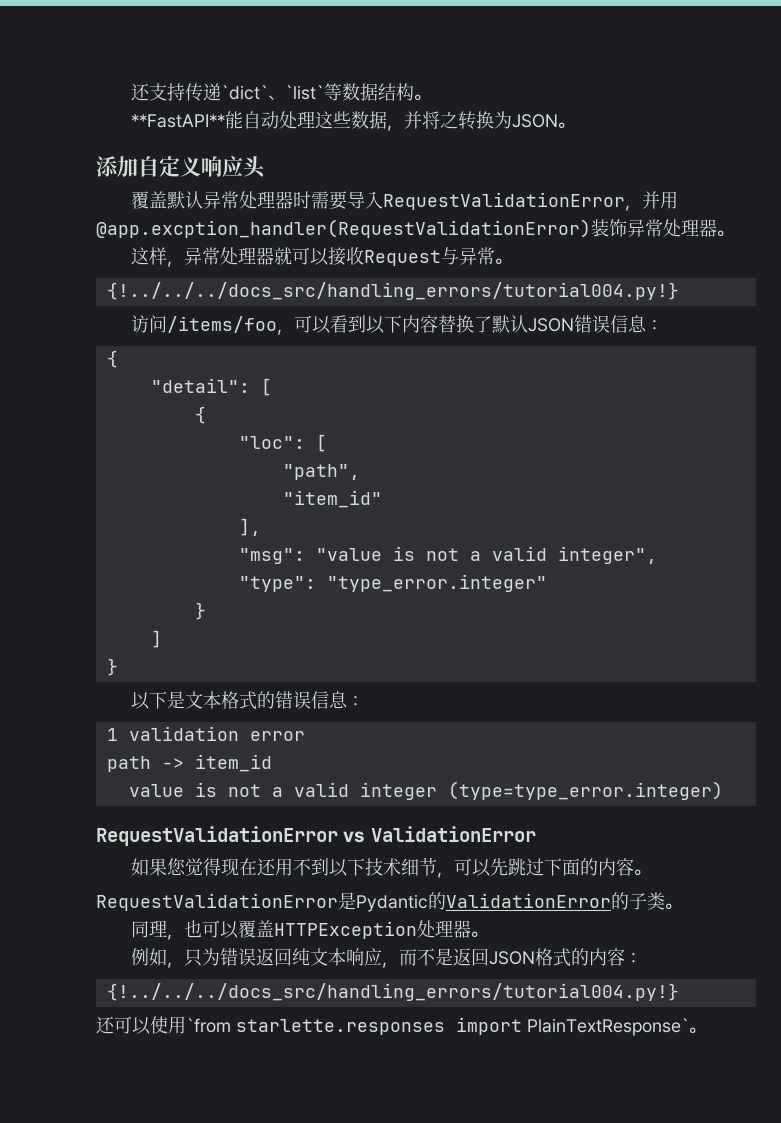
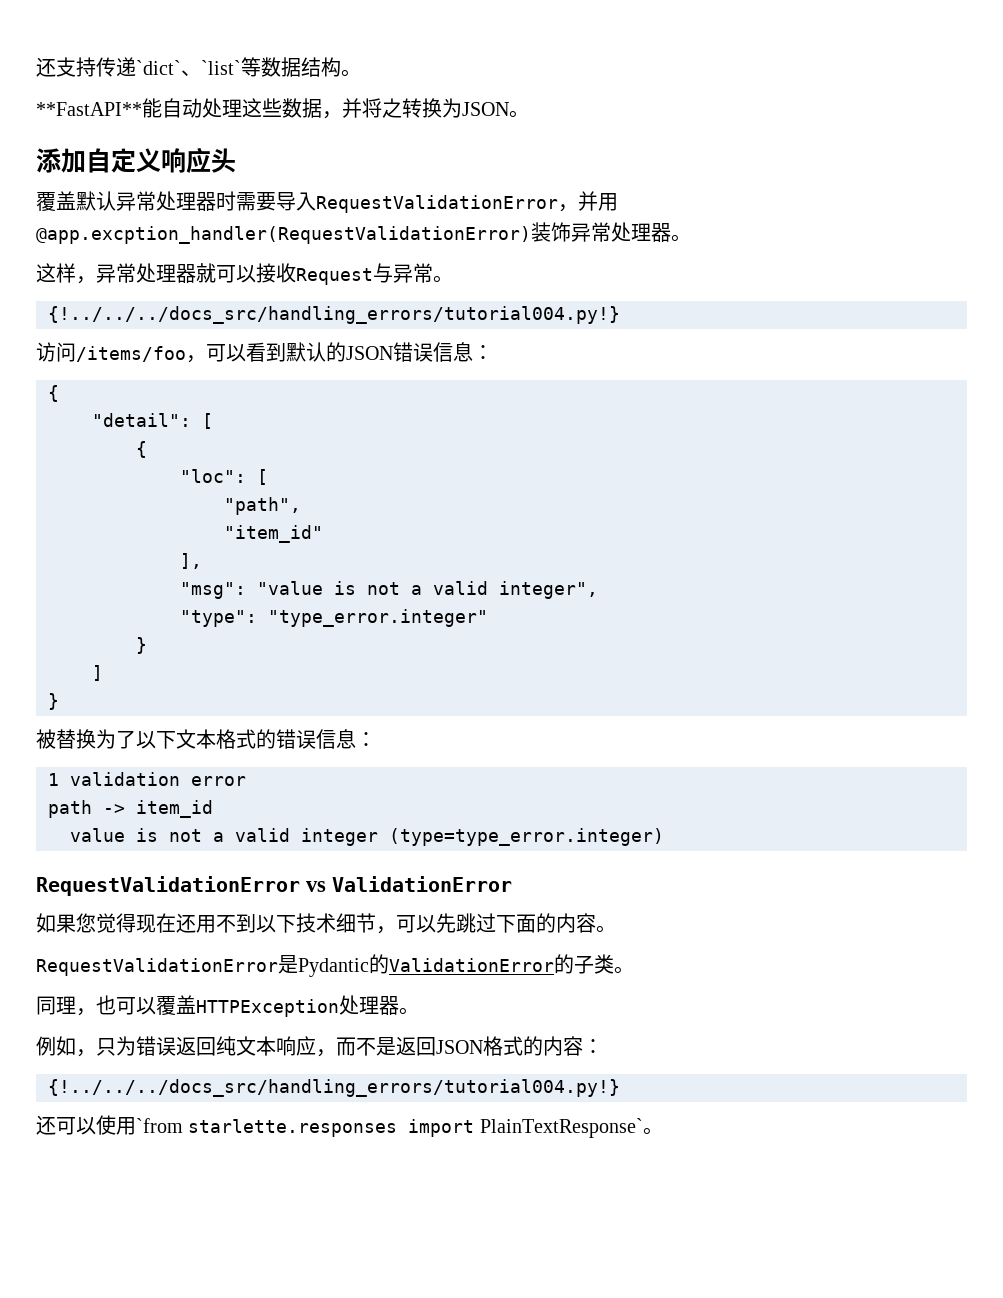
[365,315,528,334] 以下内容替换了默认 -> [286,342,346,362] 默认的
[130,691,185,710] 以下是 -> [36,729,176,749] 被替换为了以下

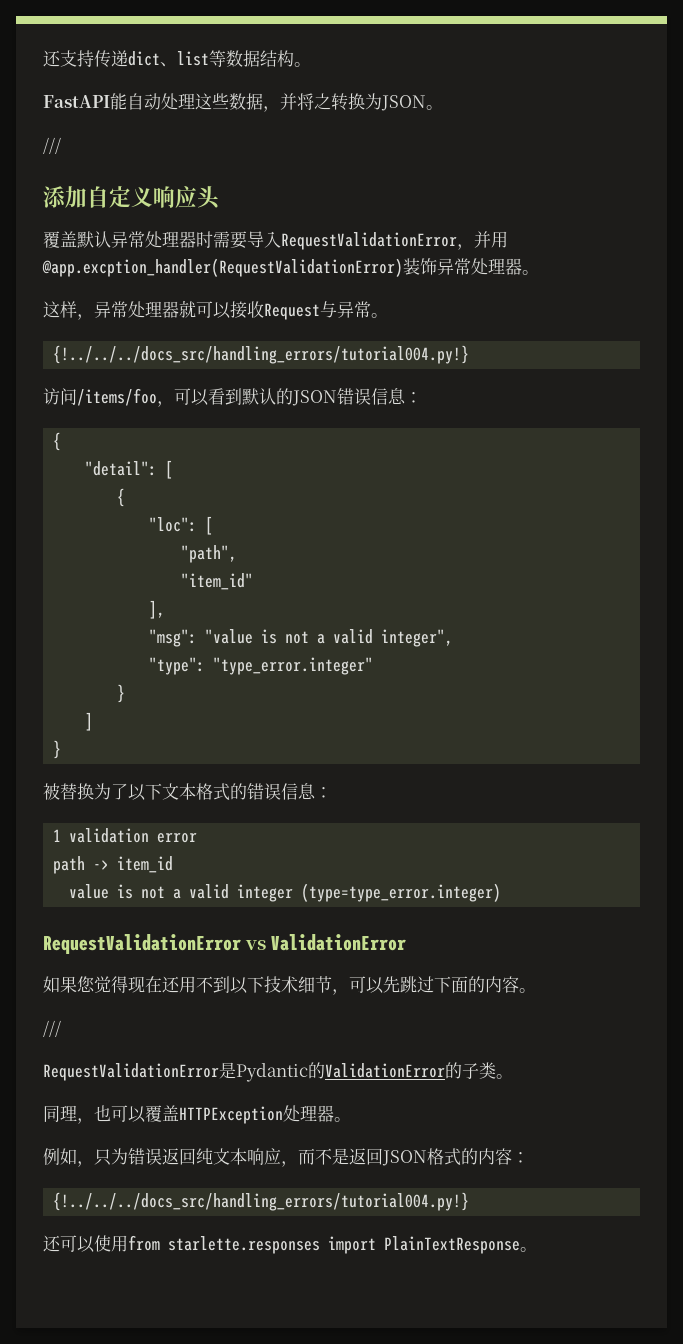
[136,60,241,76] `dict`、`list` -> [128,51,209,67] dict、list
[36,102,142,116] **FastAPI** -> [43,95,110,108] FastAPI
(529, 114) none -> [43,137,61,154] // ///
(616, 929) none -> [43,1020,61,1037] // ///
[136,1118,183,1133] `from -> [128,1235,160,1251] from
[479,1118,643,1138] PlainTextResponse` -> [384,1236,520,1254] PlainTextResponse

